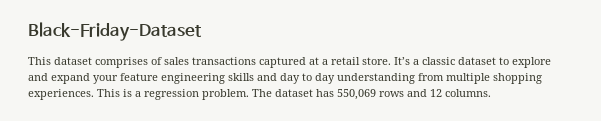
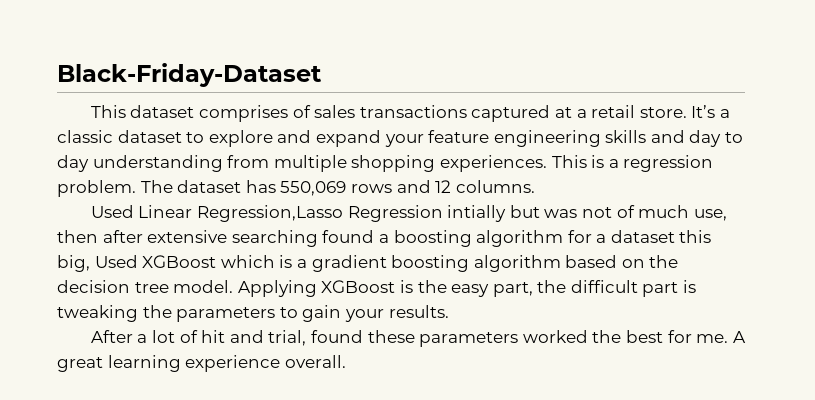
(491, 93) none -> [90,205,727,222] [57,230,712,247] [57,255,679,272] [57,280,697,297] [57,305,449,322] [90,330,746,347] [57,355,346,372] // Used Linear Regression,Lasso Regression intially but was not of much use, then after extensive searching found a boosting algorithm for a dataset this big, Used XGBoost which is a gradient boosting algorithm based on the decision tree model. Applying XGBoost is the easy part, the difficult part is tweaking the parameters to gain your results. // After a lot of hit and trial, found these parameters worked the best for me. A great learning experience overall.

